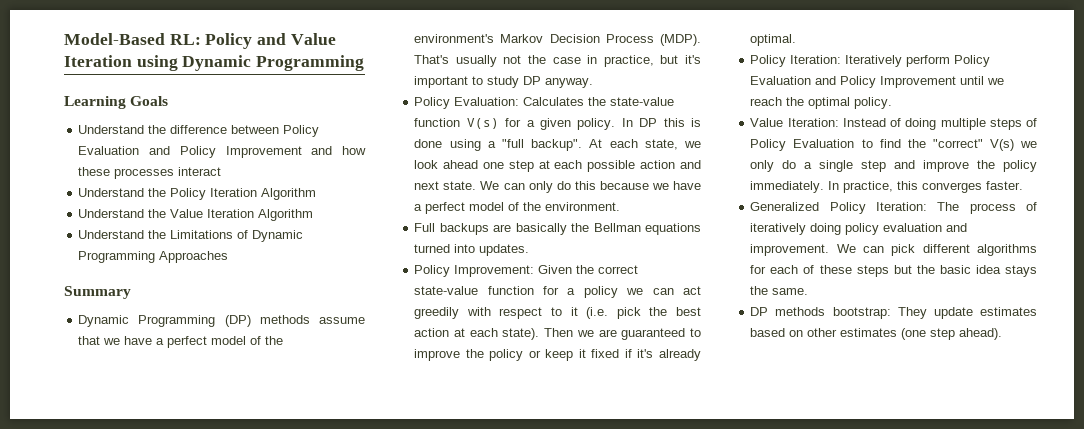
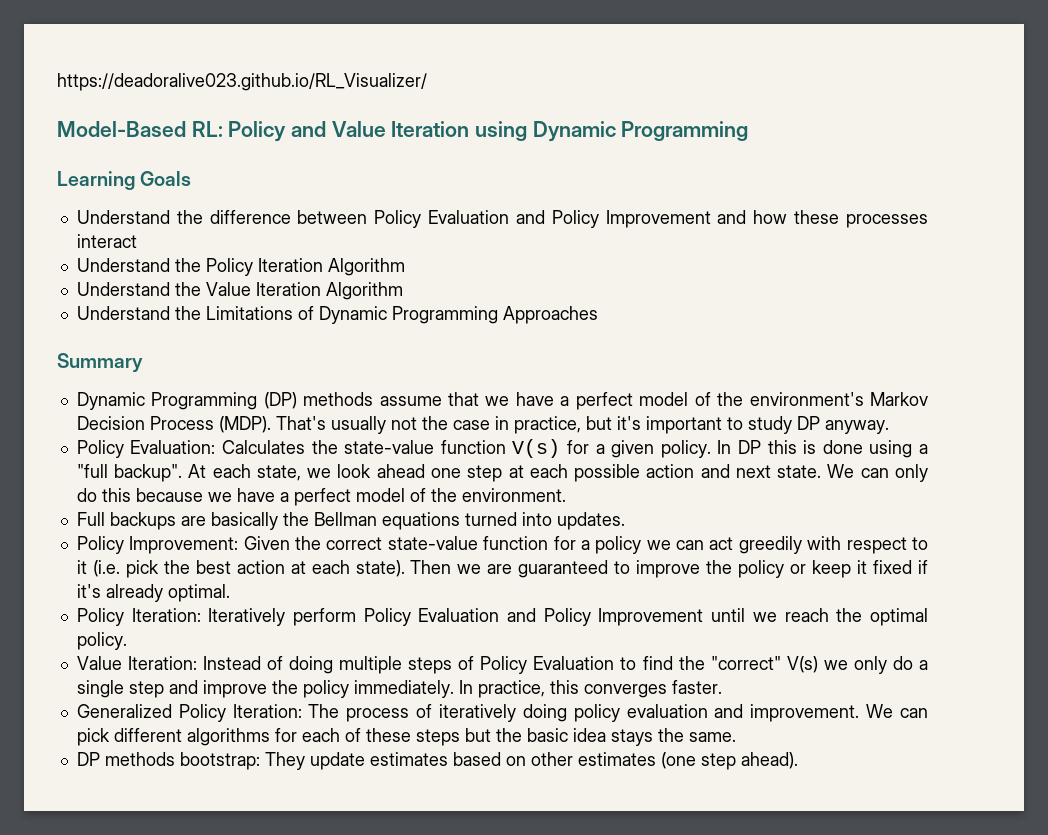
(64, 39) none -> [57,73,427,91] https://deadoralive023.github.io/RL_Visualizer/ //

